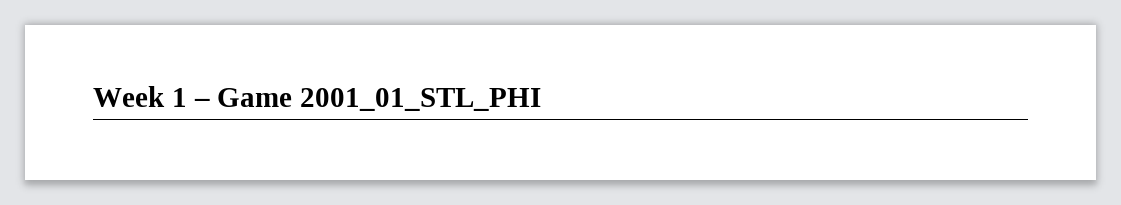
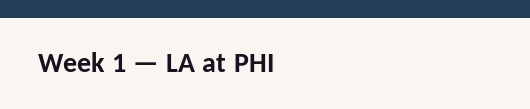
[193,88,542,111] – Game 2001_01_STL_PHI -> [133,54,274,72] — LA at PHI

